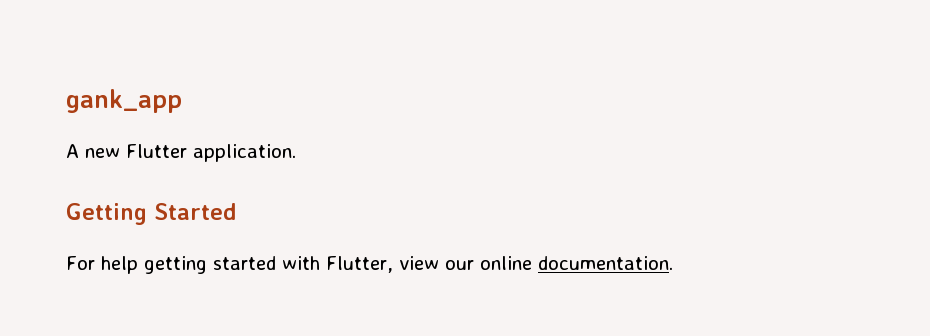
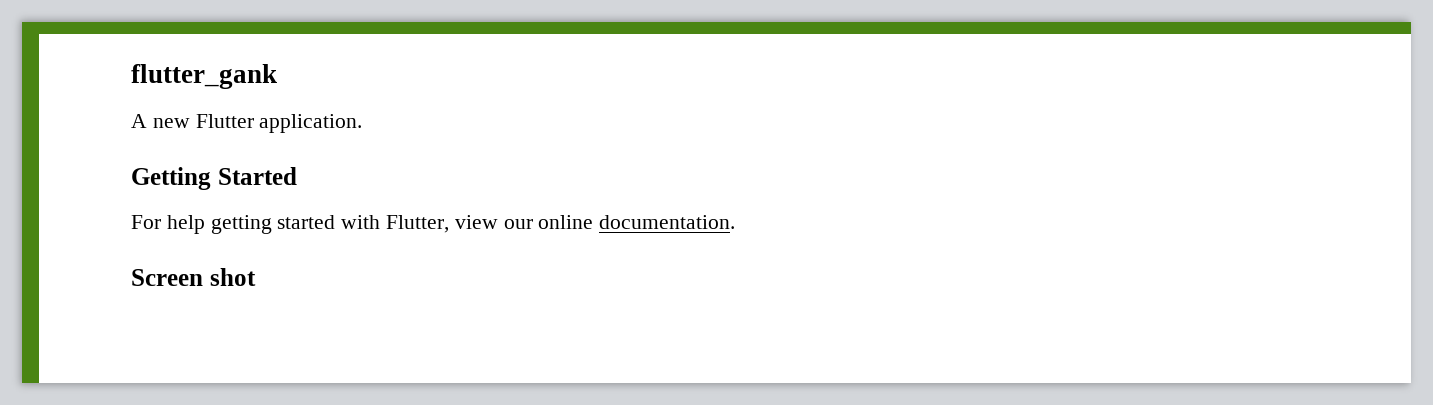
[66,89,182,113] gank_app -> [131,64,277,89] flutter_gank
(673, 263) none -> [131,268,256,286] // Screen shot

